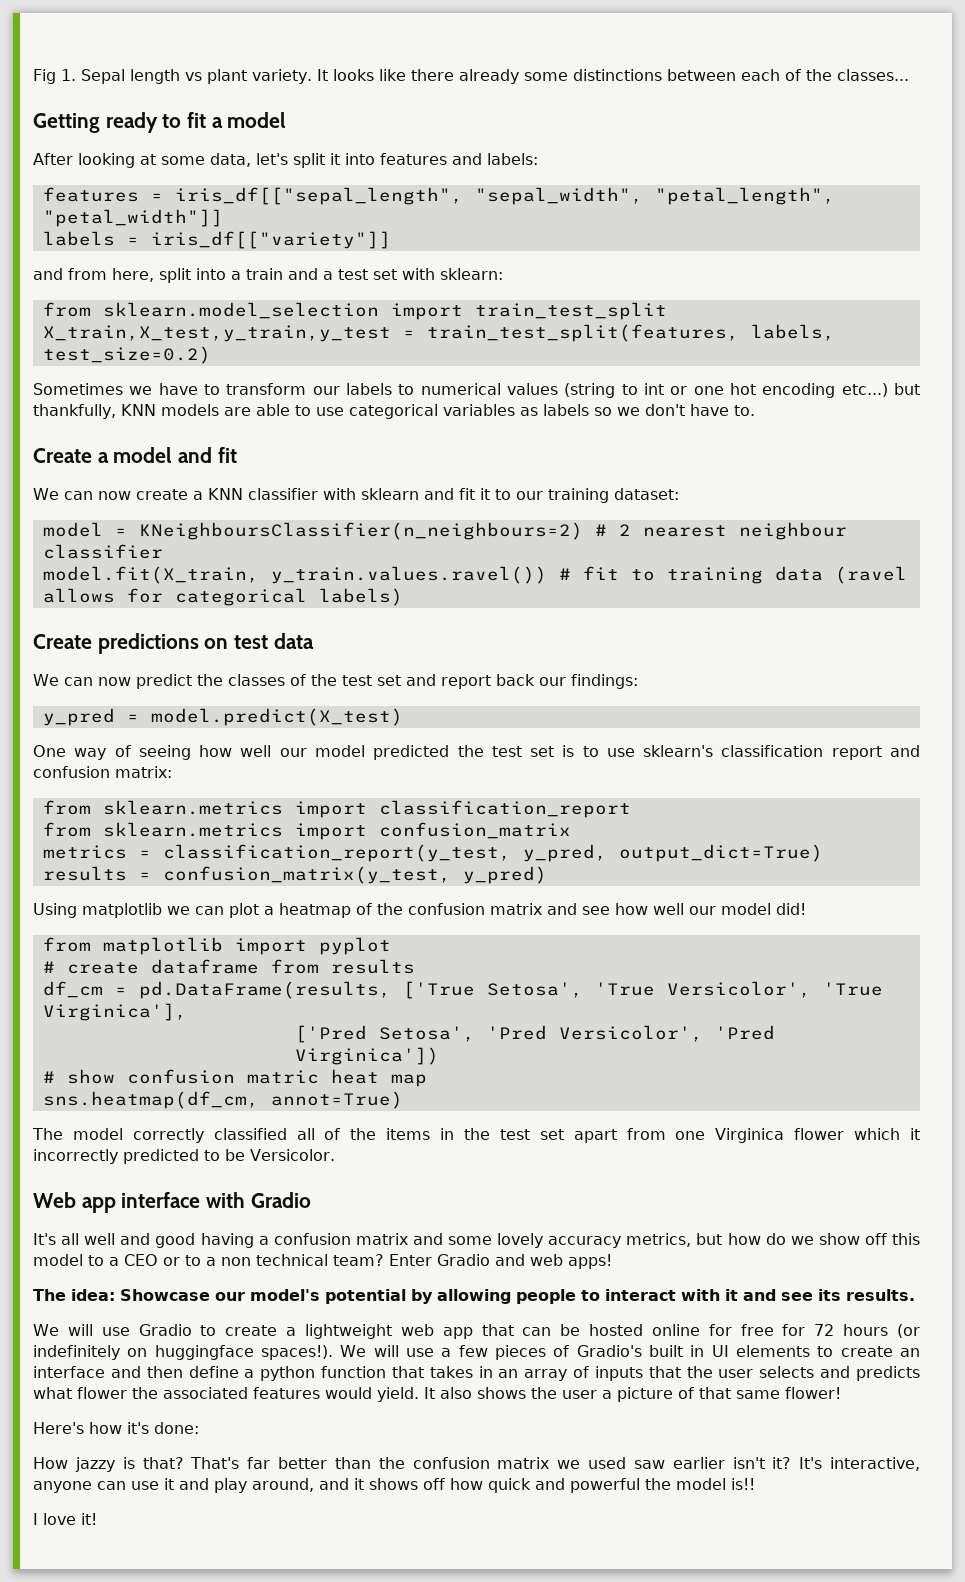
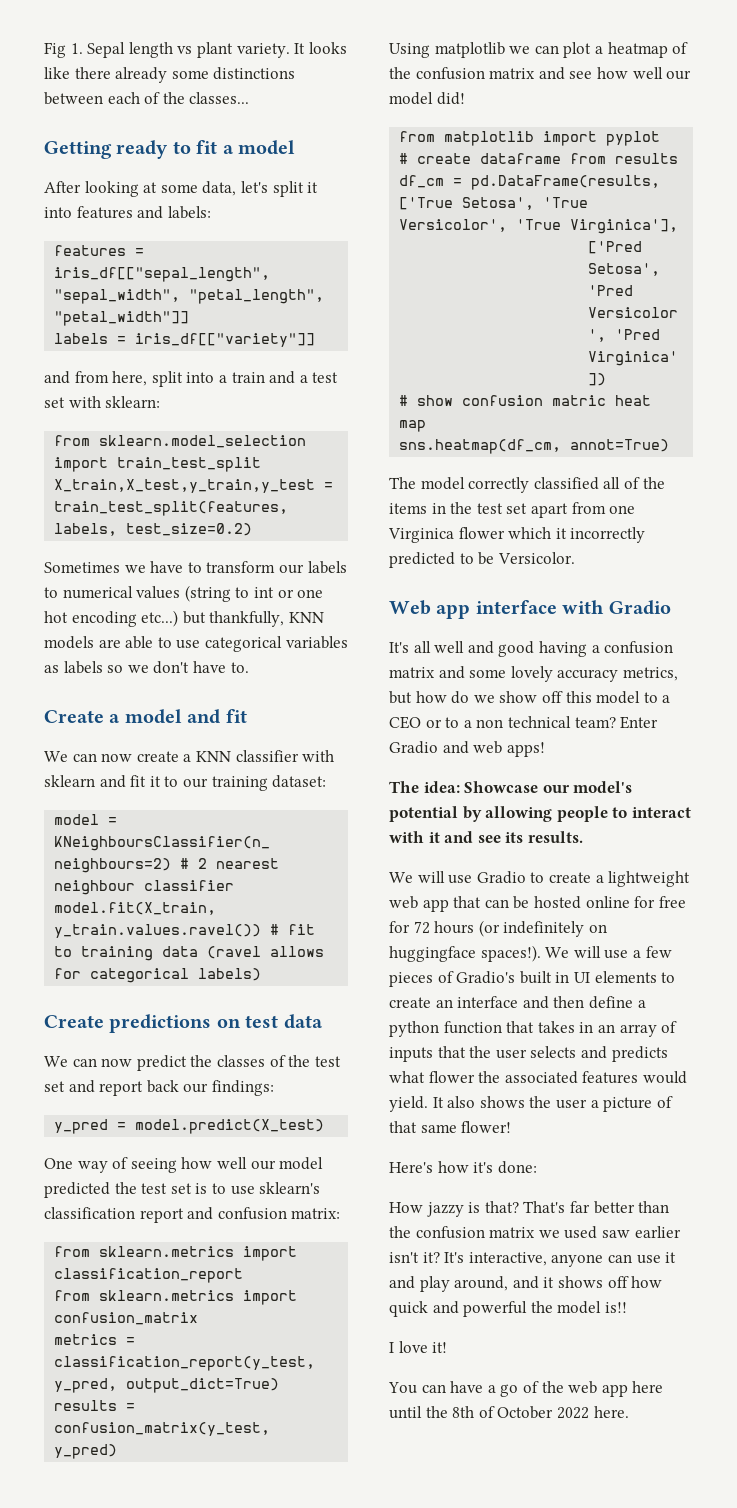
(97, 1519) none -> [388,1381,664,1397] [389,1406,629,1419] // You can have a go of the web app here until the 8th of October 2022 here.

